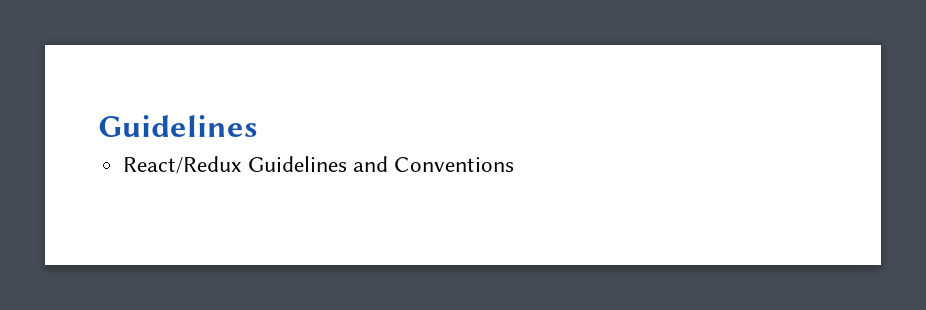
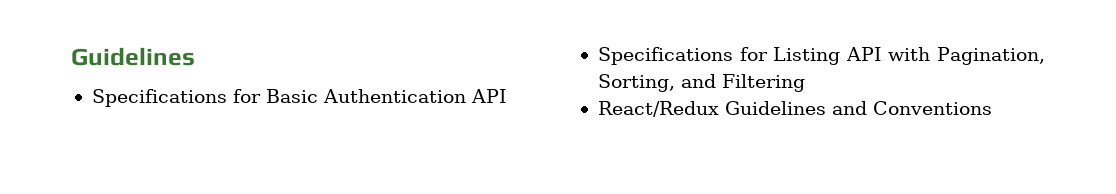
[98,115,258,137] Guidelines -> [71,47,195,66] [91,89,507,107] [597,47,1046,65] [597,74,805,92] Guidelines // Specifications for Basic Authentication API // Specifications for Listing API with Pagination, Sorting, and Filtering

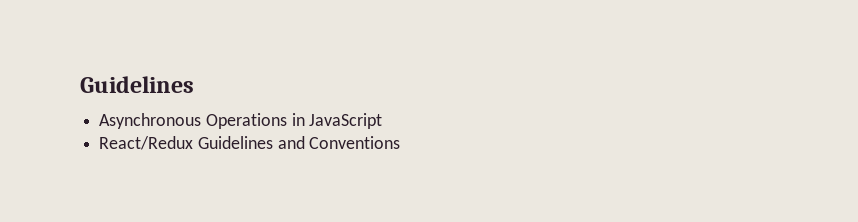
[91,89,507,107] [597,47,1046,65] [597,74,805,92] Specifications for Basic Authentication API // Specifications for Listing API with Pagination, Sorting, and Filtering -> [99,113,383,129] Asynchronous Operations in JavaScript

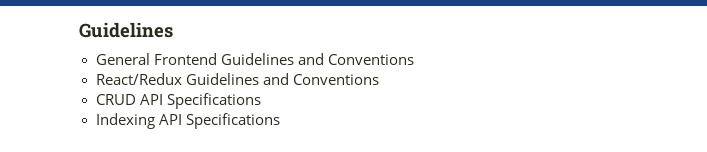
[99,113,383,129] Asynchronous Operations in JavaScript -> [95,53,414,65] General Frontend Guidelines and Conventions
(401, 142) none -> [95,93,261,109] [95,113,280,129] // CRUD API Specifications // Indexing API Specifications

